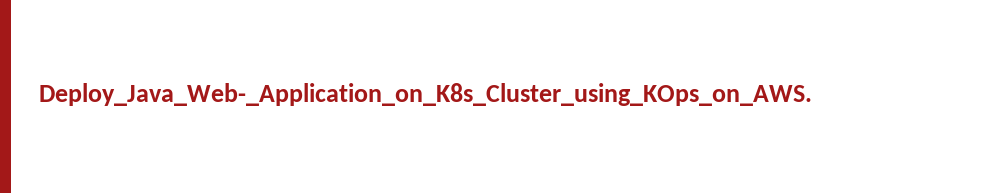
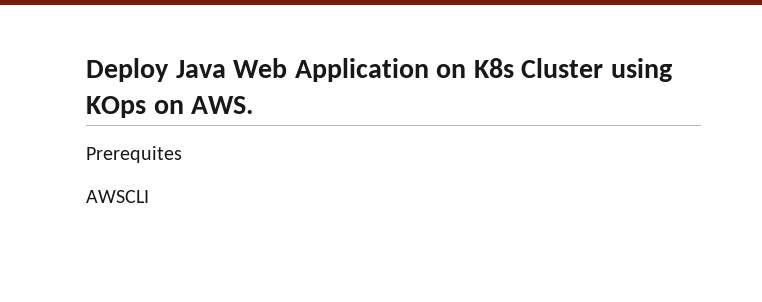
[39,83,812,106] Deploy_Java_Web-_Application_on_K8s_Cluster_using_KOps_on_AWS. -> [86,58,672,82] [86,96,254,118] [86,146,182,163] [86,190,149,203] Deploy Java Web Application on K8s Cluster using KOps on AWS. // Prerequites // AWSCLI

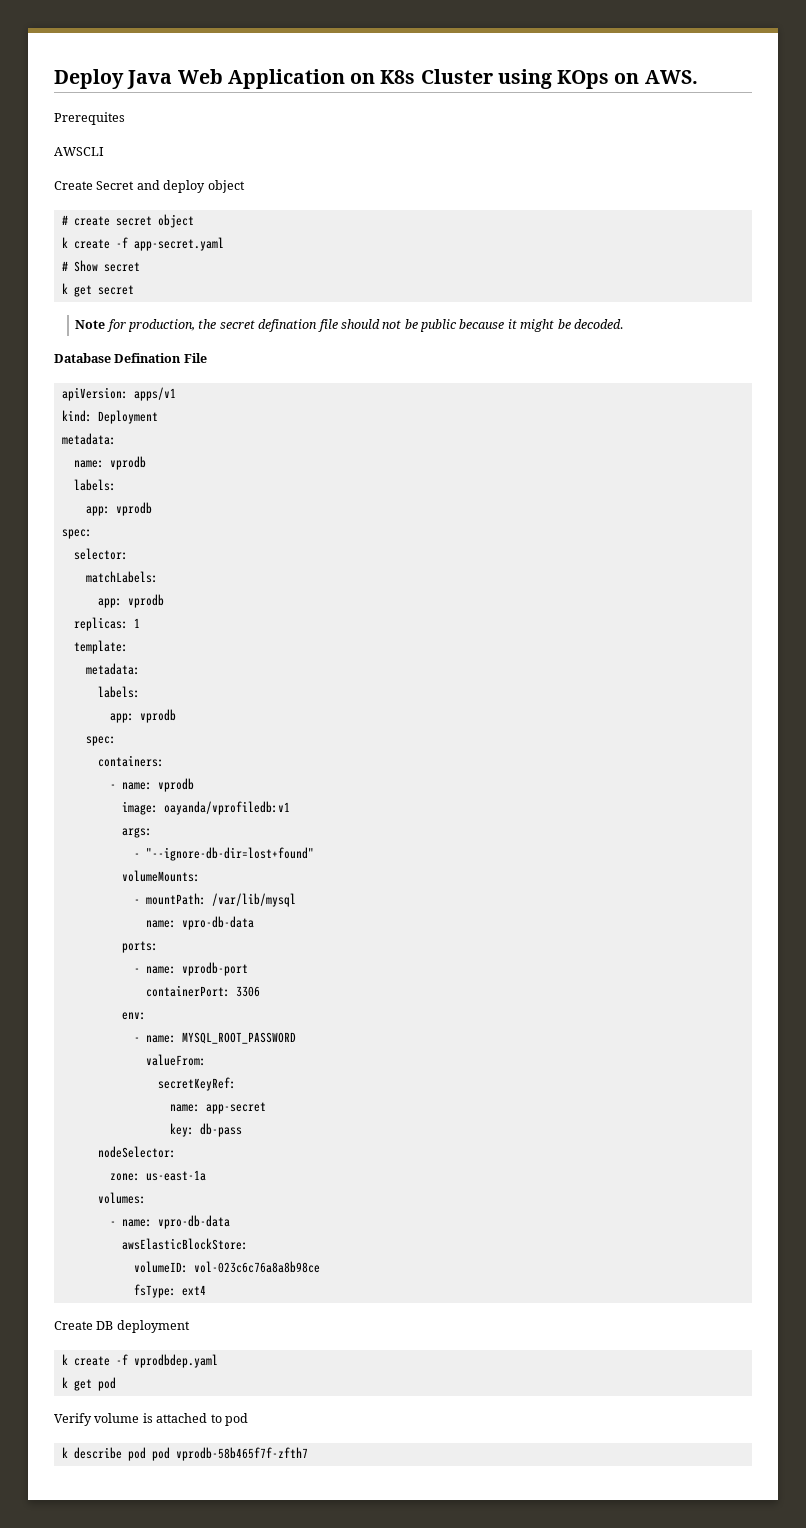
(149, 196) none -> [54,180,245,193] [61,214,194,228] [61,237,224,251] [61,260,140,272] [61,283,134,297] [75,319,623,332] [54,353,207,363] [61,387,176,401] [61,410,158,424] [61,433,116,445] [73,456,146,470] [73,479,116,491] [85,502,152,516] [61,529,92,539] [73,548,128,560] [85,571,158,583] [97,594,164,608] [73,617,140,631] [73,640,128,654] [85,663,140,675] [97,686,140,698] [109,709,176,723] [85,736,116,746] [97,755,164,767] [109,778,194,792] [121,801,290,815] [121,827,152,838] [133,847,314,861] [121,870,200,882] [133,893,296,907] [145,916,254,930] [121,941,158,953] [133,962,248,976] [145,985,260,997] [121,1012,146,1020] [133,1032,296,1044] [145,1054,206,1066] [157,1077,236,1091] [169,1102,266,1114] [169,1123,242,1137] [97,1146,176,1158] [109,1170,206,1181] [97,1192,146,1204] [109,1215,230,1229] [121,1238,248,1250] [133,1261,320,1273] [133,1284,206,1298] [54,1320,190,1333] [61,1354,218,1368] [61,1377,116,1391] [54,1413,248,1426] [61,1447,308,1461] // Create Secret and deploy object // # create secret object // k create -f app-secret.yaml // # Show secret // k get secret // Note for production, the secret defination file should not be public because it might be decoded. // Database Defination File // apiVersion: apps/v1 // kind: Deployment // metadata: // name: vprodb // labels: // app: vprodb // spec: // selector: // matchLabels: // app: vprodb // replicas: 1 // template: // metadata: // labels: // app: vprodb // spec: // containers: // - name: vprodb // image: oayanda/vprofiledb:v1 // args: // - "--ignore-db-dir=lost+found" // volumeMounts: // - mountPath: /var/lib/mysql // name: vpro-db-data // ports: // - name: vprodb-port // containerPort: 3306 // env: // - name: MYSQL_ROOT_PASSWORD // valueFrom: // secretKeyRef: // name: app-secret // key: db-pass // nodeSelector: // zone: us-east-1a // volumes: // - name: vpro-db-data // awsElasticBlockStore: // volumeID: vol-023c6c76a8a8b98ce // fsType: ext4 // Create DB deployment // k create -f vprodbdep.yaml // k get pod // Verify volume is attached to pod // k describe pod pod vprodb-58b465f7f-zfth7

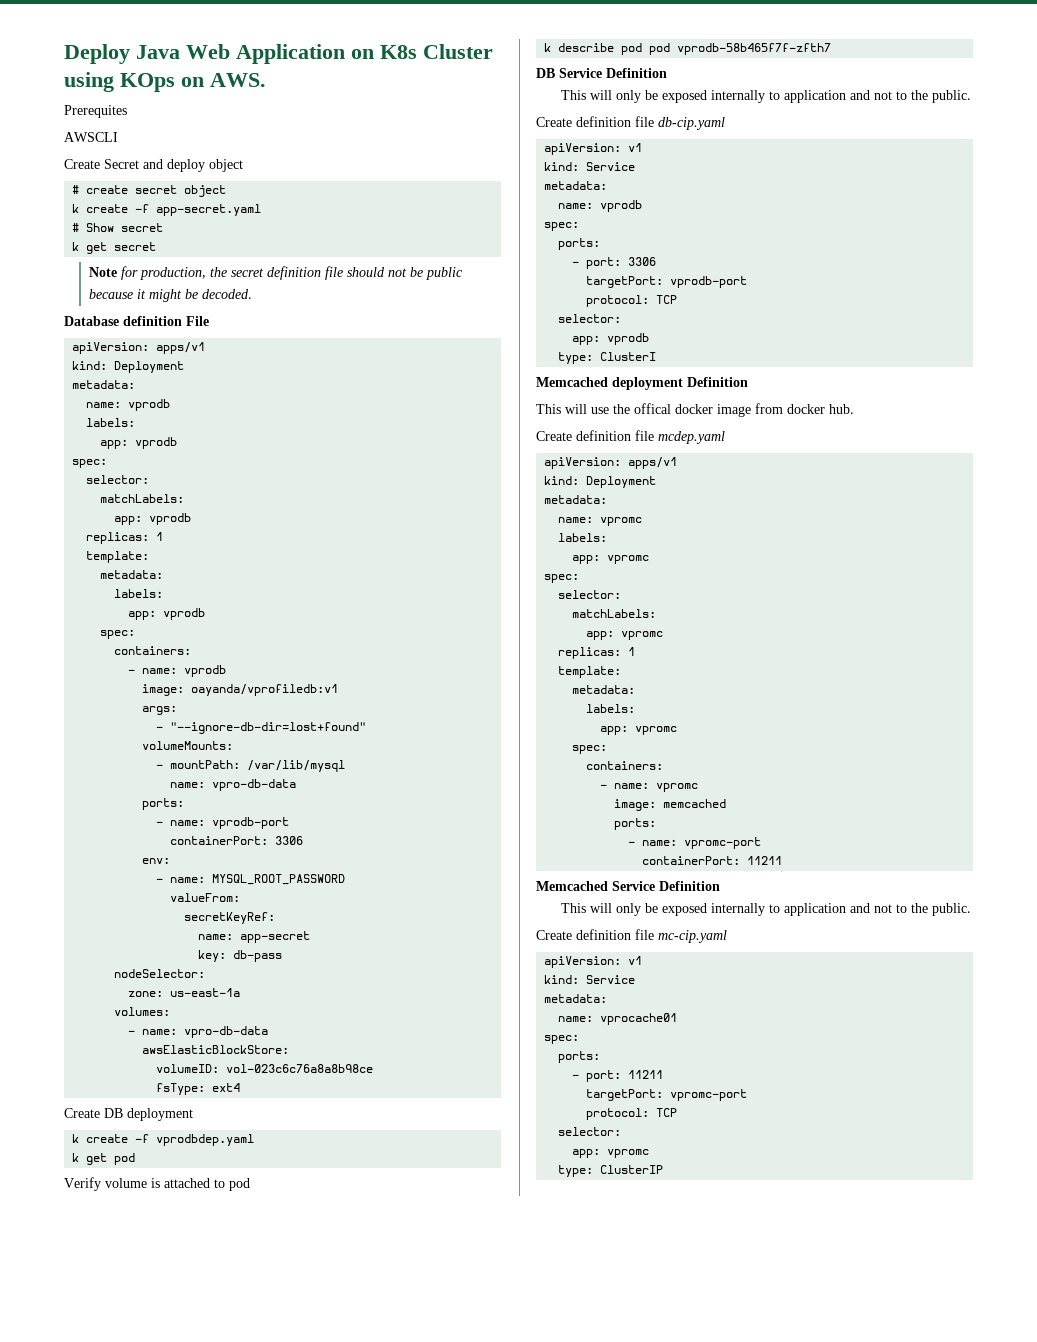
[258,319,318,332] defination -> [266,266,321,280] definition
[114,353,182,363] Defination -> [123,316,182,326] definition
(308, 1454) none -> [536,68,667,78] [560,90,971,103] [536,116,725,130] [544,143,643,155] [544,162,636,171] [544,181,608,190] [558,200,643,212] [544,221,580,231] [558,238,601,250] [572,257,657,269] [586,276,748,288] [586,295,678,307] [558,314,622,323] [572,333,650,345] [558,352,657,364] [536,377,748,390] [536,403,854,417] [536,430,725,444] [544,457,678,469] [544,476,657,488] [544,495,608,504] [558,516,643,526] [558,533,608,542] [572,554,650,564] [544,573,580,583] [558,590,622,599] [572,609,657,618] [586,630,664,640] [558,647,636,659] [558,666,622,678] [572,685,636,694] [586,704,636,713] [600,725,678,735] [572,744,608,754] [586,761,664,770] [600,782,699,792] [614,799,727,811] [614,818,657,830] [628,837,762,849] [642,856,783,865] [536,881,720,891] [560,903,971,916] [536,929,727,943] [544,956,643,968] [544,975,636,984] [544,994,608,1003] [558,1013,678,1025] [544,1034,580,1044] [558,1051,601,1063] [572,1070,664,1082] [586,1089,748,1101] [586,1108,678,1120] [558,1127,622,1136] [572,1148,650,1158] [558,1165,664,1177] // DB Service Definition // This will only be exposed internally to application and not to the public. // Create definition file db-cip.yaml // apiVersion: v1 // kind: Service // metadata: // name: vprodb // spec: // ports: // - port: 3306 // targetPort: vprodb-port // protocol: TCP // selector: // app: vprodb // type: ClusterI // Memcached deployment Definition // This will use the offical docker image from docker hub. // Create definition file mcdep.yaml // apiVersion: apps/v1 // kind: Deployment // metadata: // name: vpromc // labels: // app: vpromc // spec: // selector: // matchLabels: // app: vpromc // replicas: 1 // template: // metadata: // labels: // app: vpromc // spec: // containers: // - name: vpromc // image: memcached // ports: // - name: vpromc-port // containerPort: 11211 // Memcached Service Definition // This will only be exposed internally to application and not to the public. // Create definition file mc-cip.yaml // apiVersion: v1 // kind: Service // metadata: // name: vprocache01 // spec: // ports: // - port: 11211 // targetPort: vpromc-port // protocol: TCP // selector: // app: vpromc // type: ClusterIP

